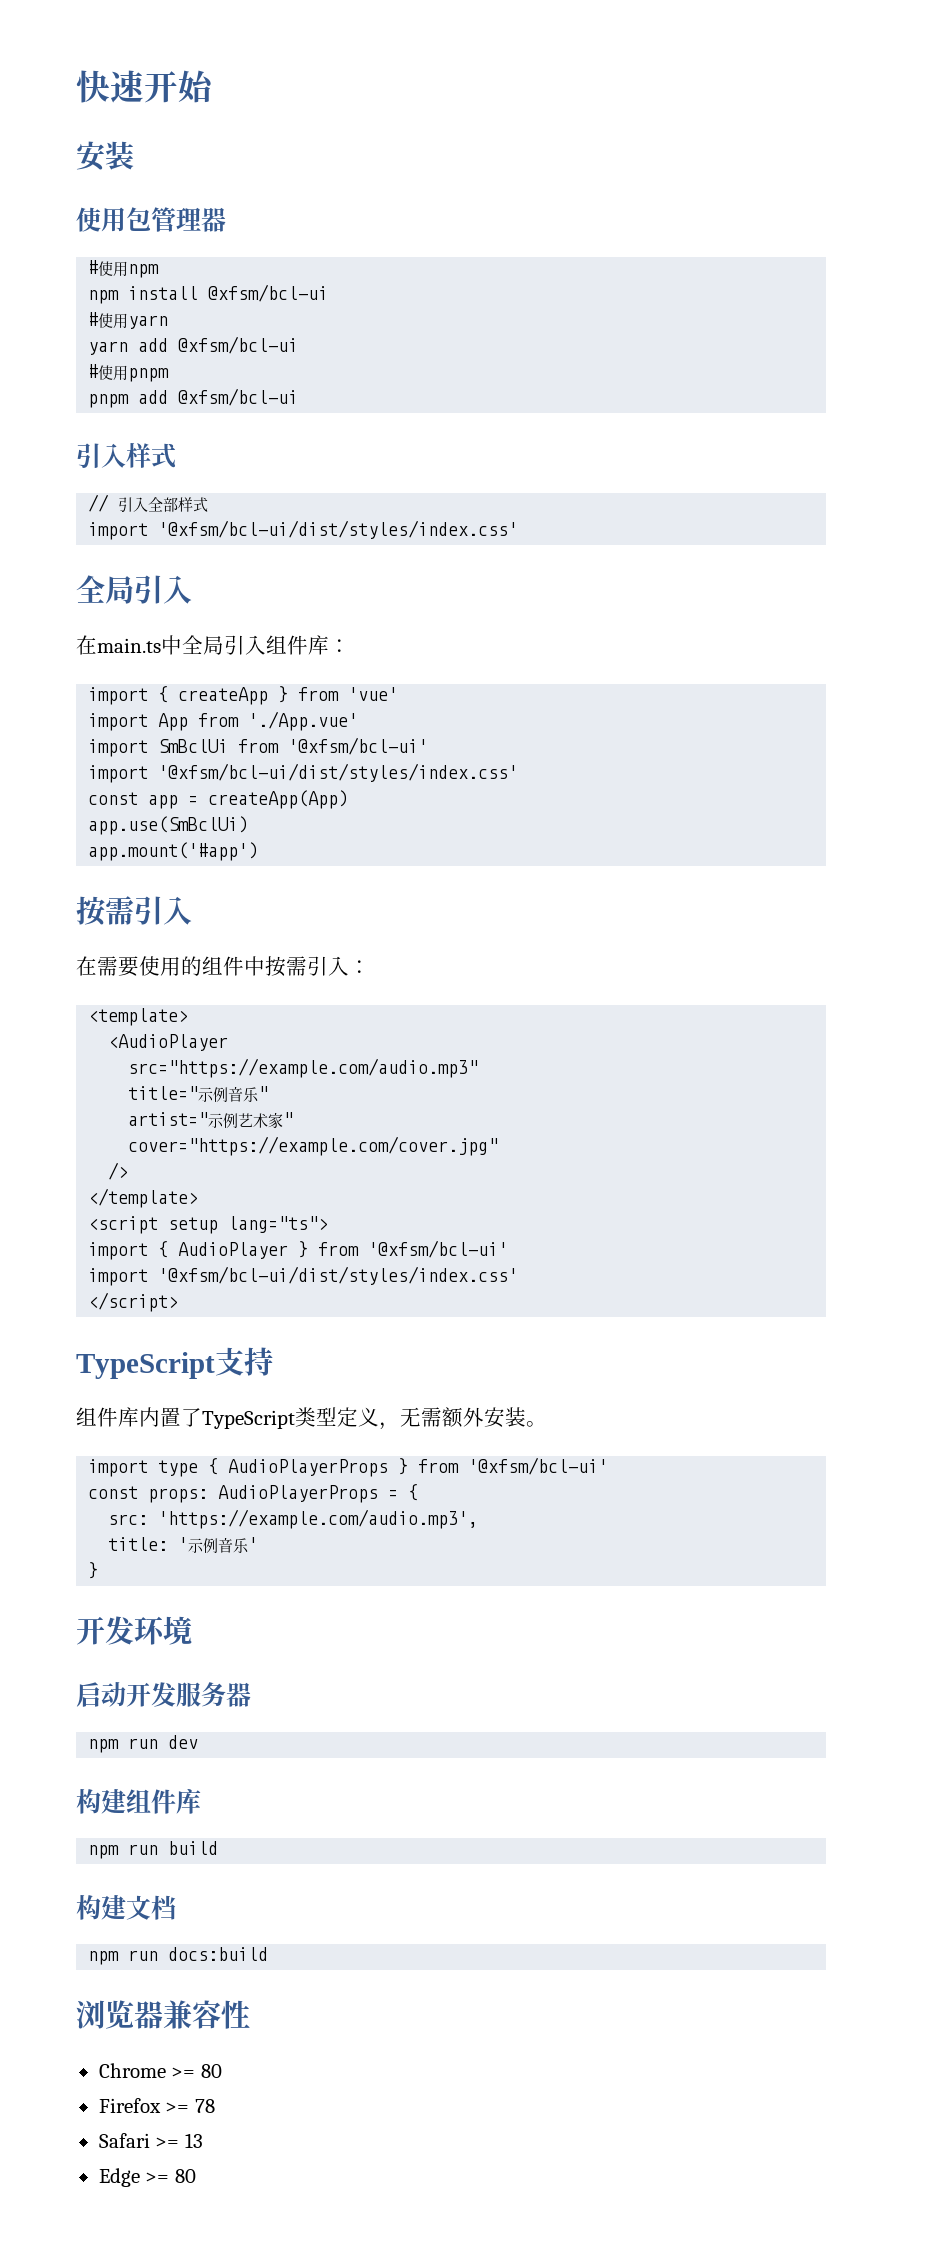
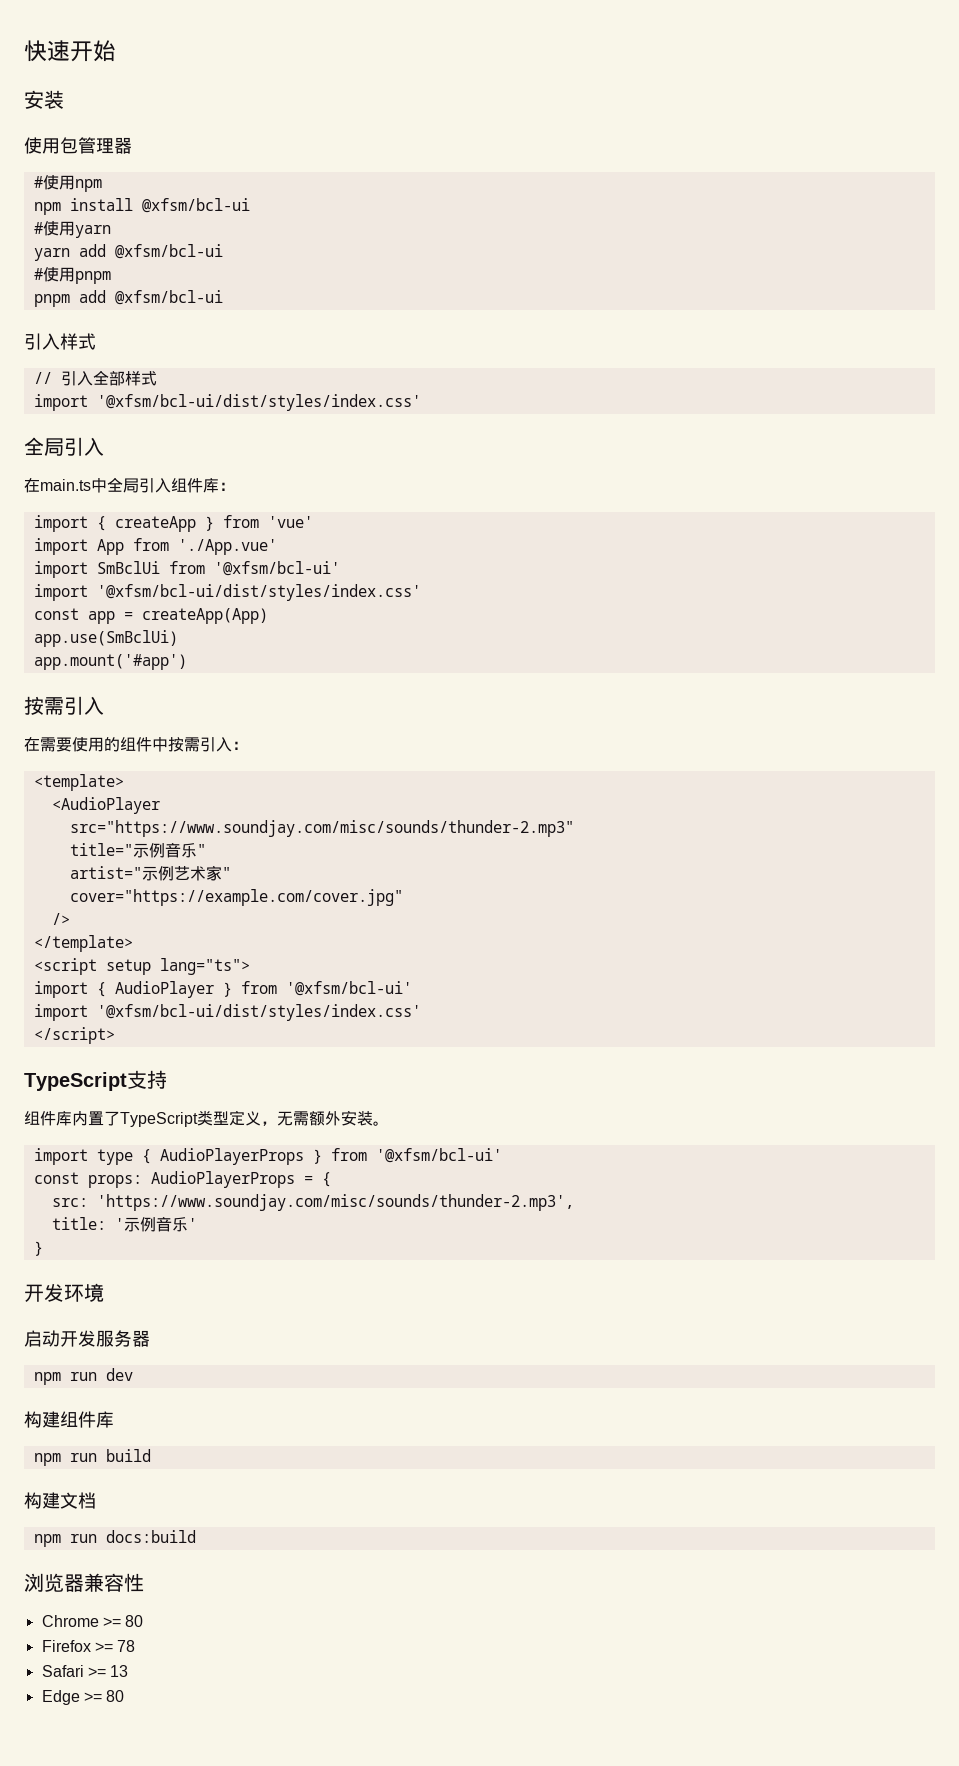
[128,1058,479,1078] src="https://example.com/audio.mp3" -> [69,820,574,837] src="https://www.soundjay.com/misc/sounds/thunder-2.mp3"
[158,1509,479,1529] 'https://example.com/audio.mp3', -> [96,1194,574,1211] 'https://www.soundjay.com/misc/sounds/thunder-2.mp3',

